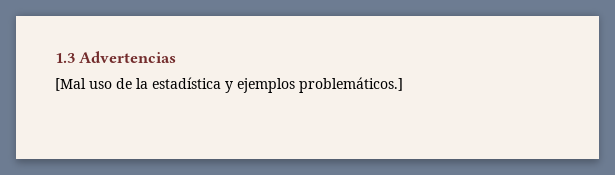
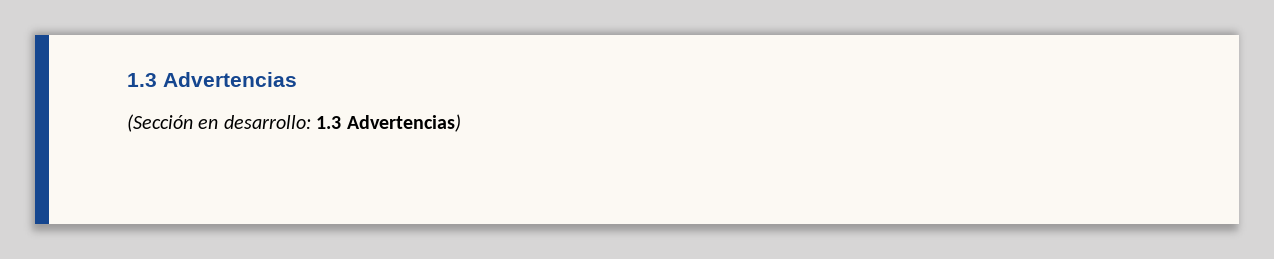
[55,77,403,93] [Mal uso de la estadística y ejemplos problemáticos.] -> [127,114,461,132] (Sección en desarrollo: 1.3 Advertencias)

